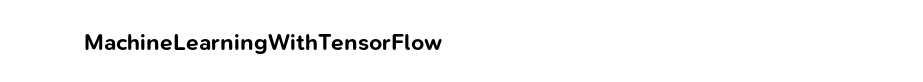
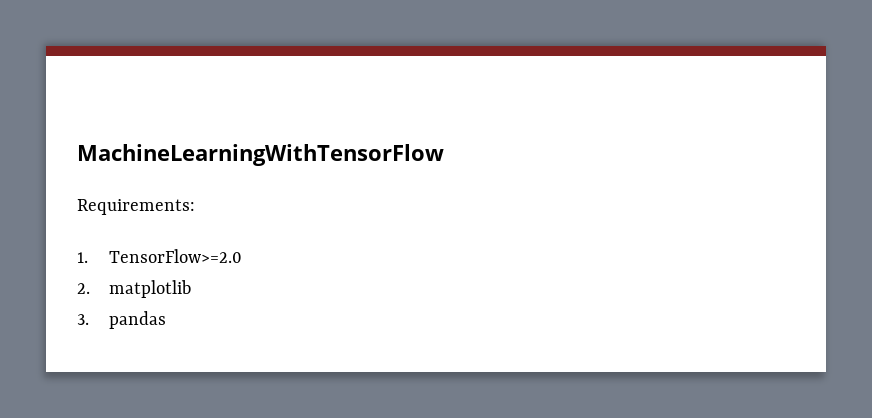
(442, 43) none -> [77,199,195,215] [77,249,243,263] [77,280,192,298] [77,311,167,329] // Requirements: // 1. TensorFlow>=2.0 // 2. matplotlib // 3. pandas

